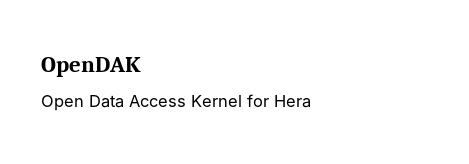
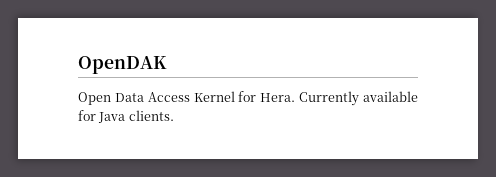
[274,95,311,108] Hera -> [260,91,418,106] [78,110,174,123] Hera. Currently available for Java clients.

